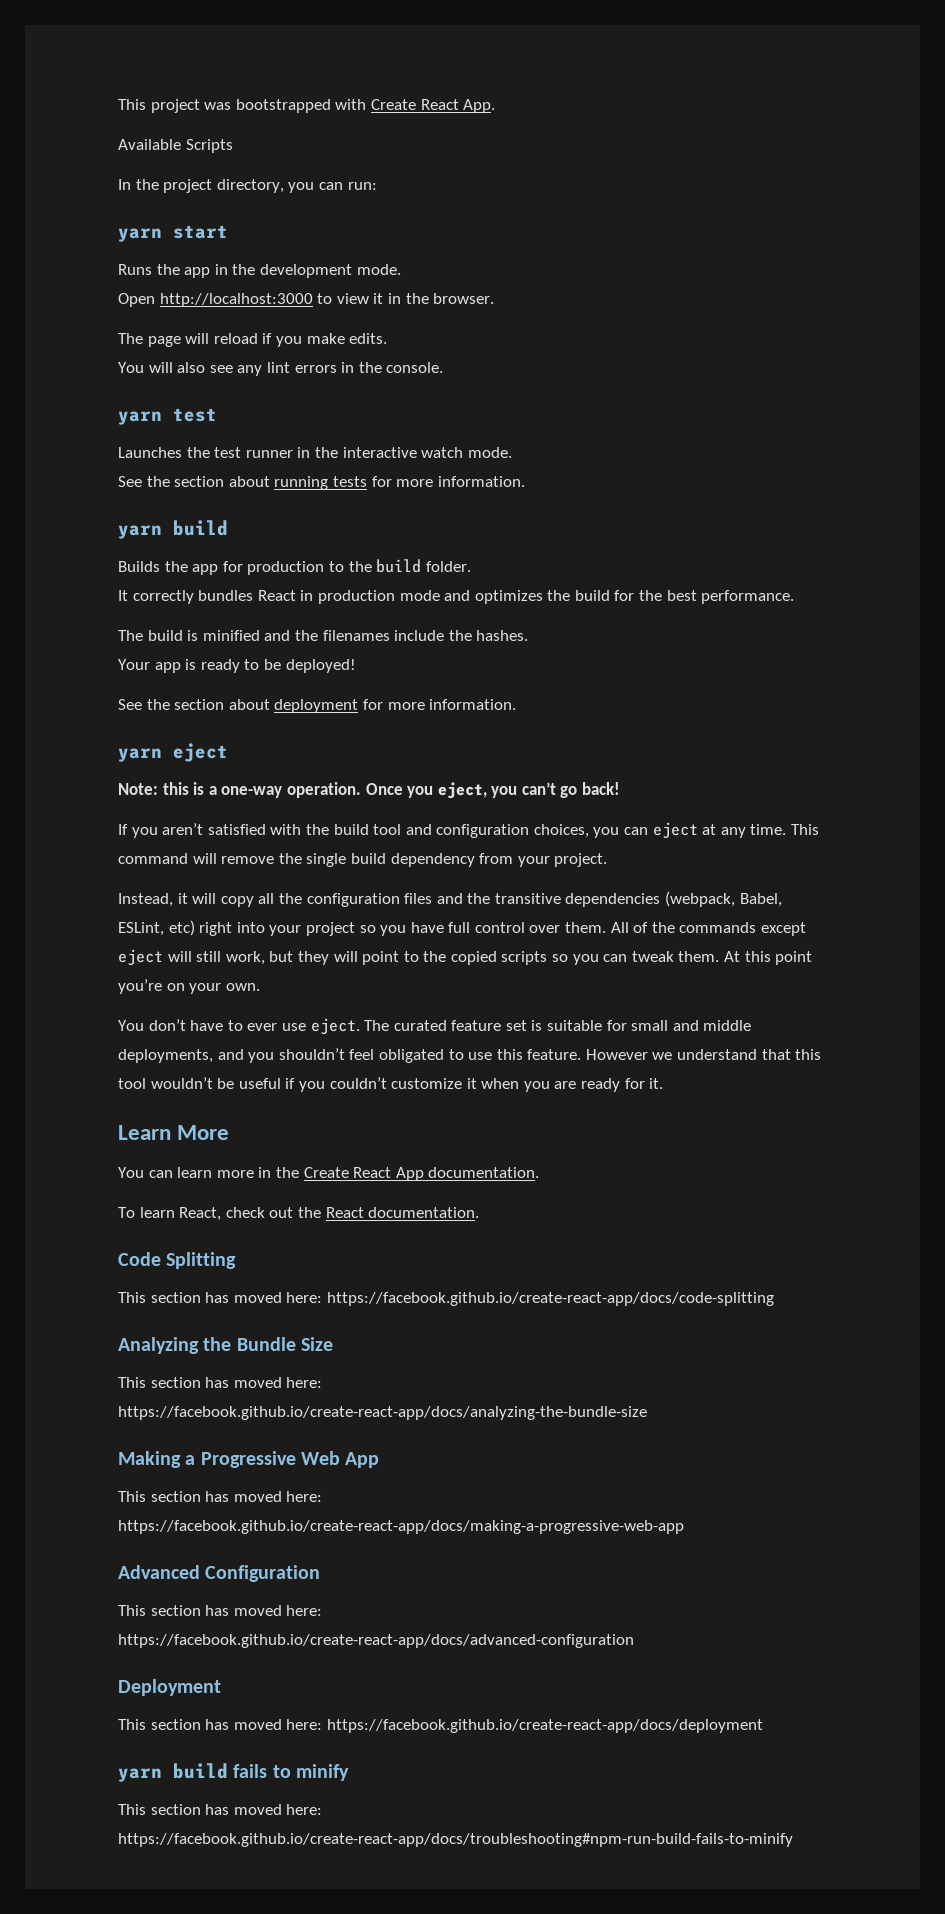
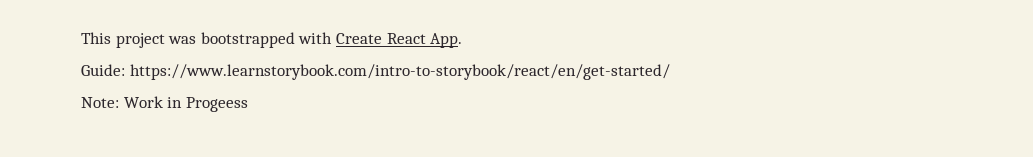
[118,139,233,153] [118,179,377,193] [118,225,228,242] [118,264,401,278] [118,293,495,307] [118,333,388,347] [118,362,444,376] [118,408,217,425] [118,447,512,458] [118,476,525,490] [118,520,228,539] [118,559,471,575] [118,590,795,604] [118,630,529,641] [118,659,356,673] [118,699,517,713] [118,743,228,762] [118,782,621,799] [118,822,820,839] [118,853,608,867] [118,891,782,907] [118,920,807,936] [118,949,813,966] [118,979,260,994] [118,1018,752,1035] [118,1048,822,1063] [118,1077,664,1092] [118,1125,230,1140] [118,1167,540,1181] [118,1207,480,1221] [118,1252,237,1269] [118,1292,774,1306] [118,1337,333,1354] [118,1377,323,1388] [118,1406,647,1420] [118,1451,380,1468] [118,1491,323,1502] [118,1520,684,1534] [118,1565,321,1582] [118,1605,323,1616] [118,1634,634,1648] [118,1679,221,1696] [118,1719,763,1733] [118,1763,349,1782] [118,1804,323,1815] [118,1833,793,1847] Available Scripts // In the project directory, you can run: // yarn start // Runs the app in the development mode. // Open http://localhost:3000 to view it in the browser. // The page will reload if you make edits. // You will also see any lint errors in the console. // yarn test // Launches the test runner in the interactive watch mode. // See the section about running tests for more information. // yarn build // Builds the app for production to the build folder. // It correctly bundles React in production mode and optimizes the build for the best performance. // The build is minified and the filenames include the hashes. // Your app is ready to be deployed! // See the section about deployment for more information. // yarn eject // Note: this is a one-way operation. Once you eject, you can’t go back! // If you aren’t satisfied with the build tool and configuration choices, you can eject at any time. This command will remove the single build dependency from your project. // Instead, it will copy all the configuration files and the transitive dependencies (webpack, Babel, ESLint, etc) right into your project so you have full control over them. All of the commands except eject will still work, but they will point to the copied scripts so you can tweak them. At this point you’re on your own. // You don’t have to ever use eject. The curated feature set is suitable for small and middle deployments, and you shouldn’t feel obligated to use this feature. However we understand that this tool wouldn’t be useful if you couldn’t customize it when you are ready for it. // Learn More // You can learn more in the Create React App documentation. // To learn React, check out the React documentation. // Code Splitting // This section has moved here: https://facebook.github.io/create-react-app/docs/code-splitting // Analyzing the Bundle Size // This section has moved here: https://facebook.github.io/create-react-app/docs/analyzing-the-bundle-size // Making a Progressive Web App // This section has moved here: https://facebook.github.io/create-react-app/docs/making-a-progressive-web-app // Advanced Configuration // This section has moved here: https://facebook.github.io/create-react-app/docs/advanced-configuration // Deployment // This section has moved here: https://facebook.github.io/create-react-app/docs/deployment // yarn build fails to minify // This section has moved here: https://facebook.github.io/create-react-app/docs/troubleshooting#npm-run-build-fails-to-minify -> [81,64,670,80] [81,96,248,112] Guide: https://www.learnstorybook.com/intro-to-storybook/react/en/get-started/ // Note: Work in Progeess

